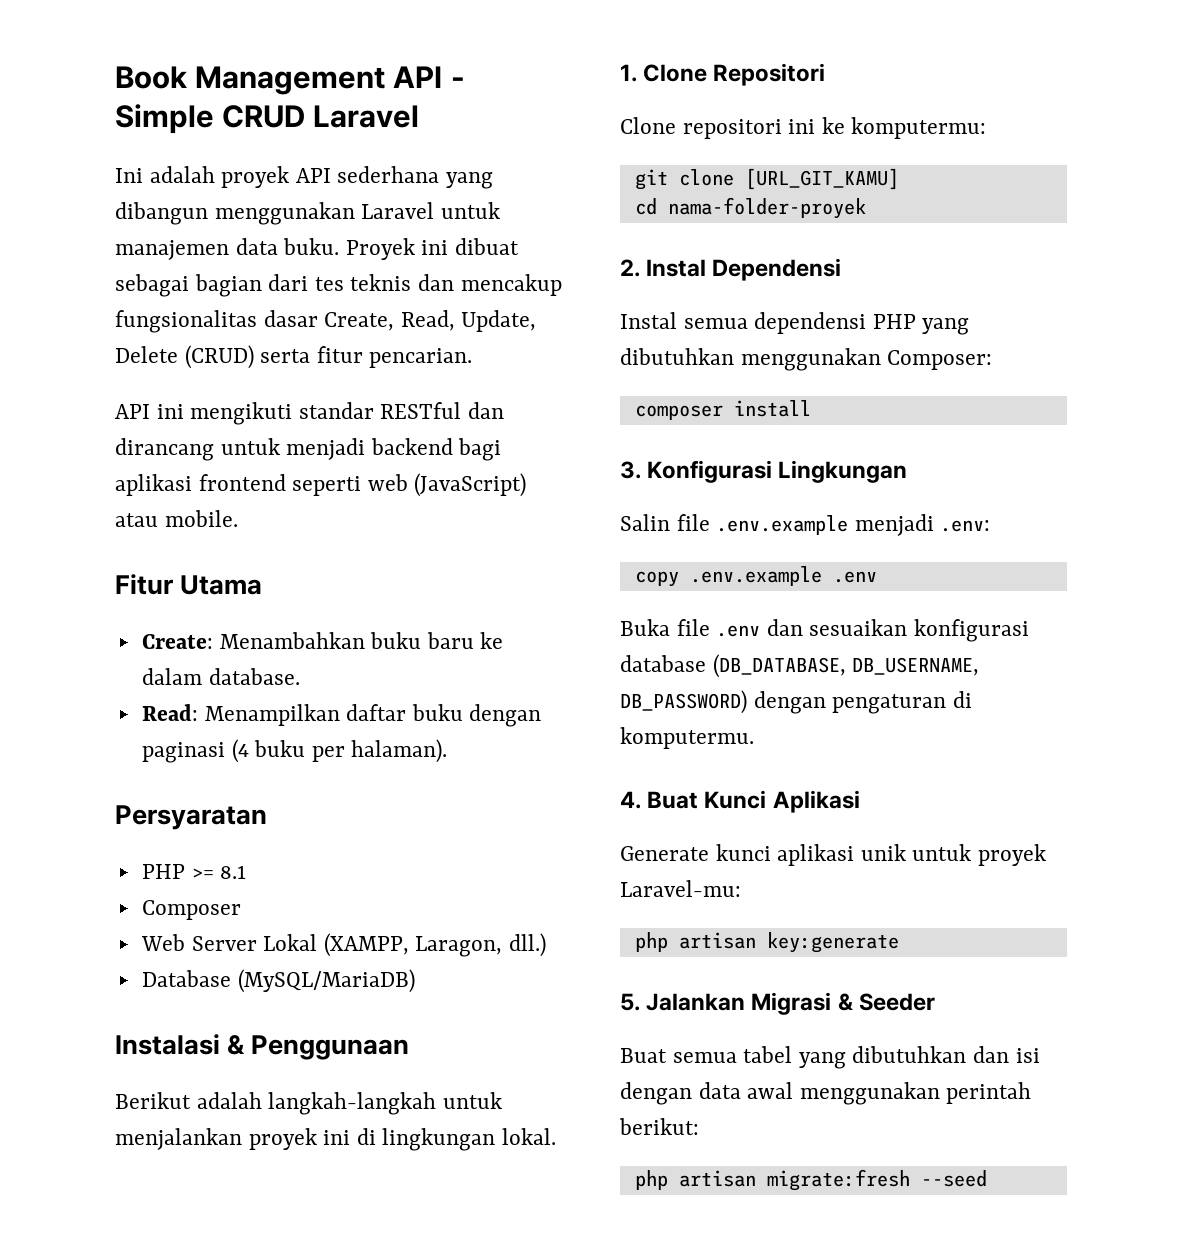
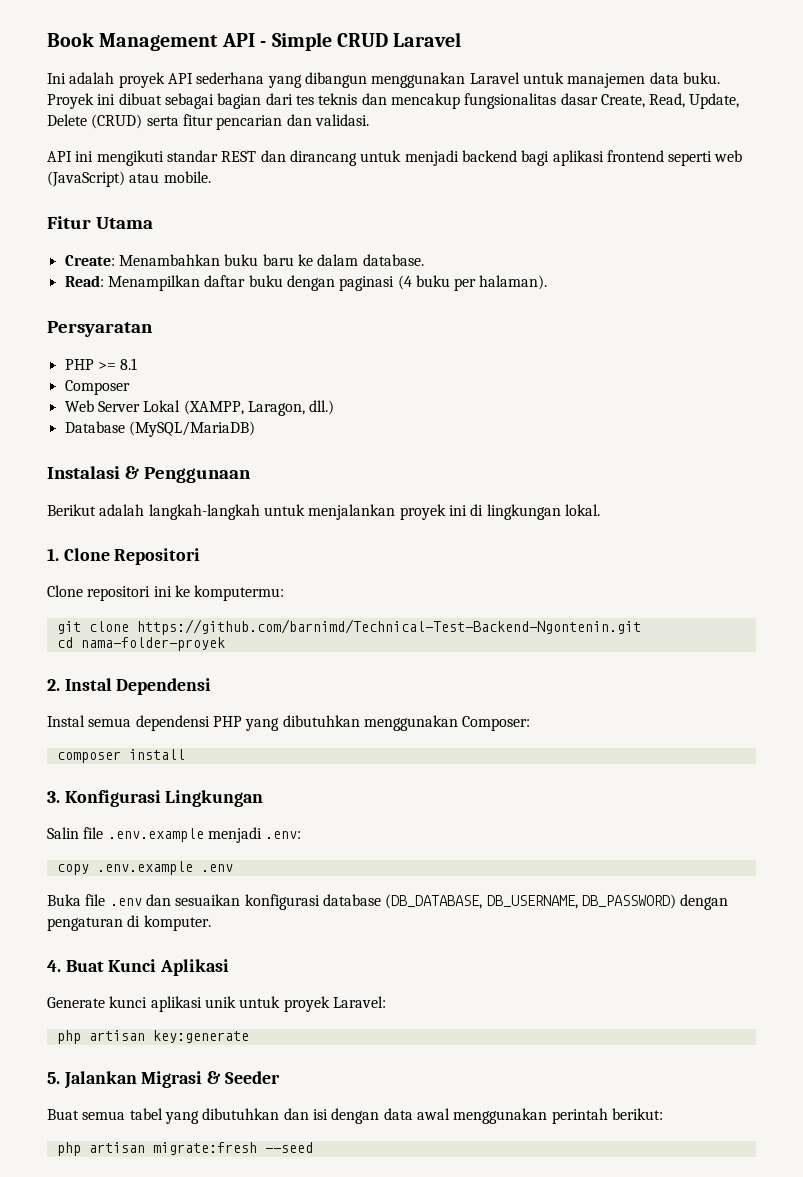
[369,348,473,368] pencarian. -> [216,114,369,130] pencarian dan validasi.
[380,402,462,419] RESTful -> [221,151,257,162] REST
[744,168,899,190] [URL_GIT_KAMU] -> [136,619,641,635] https://github.com/barnimd/Technical-Test-Backend-Ngontenin.git
[620,727,754,749] komputermu. -> [143,915,211,931] komputer.
[620,880,741,897] Laravel-mu: -> [332,996,386,1008] Laravel:

